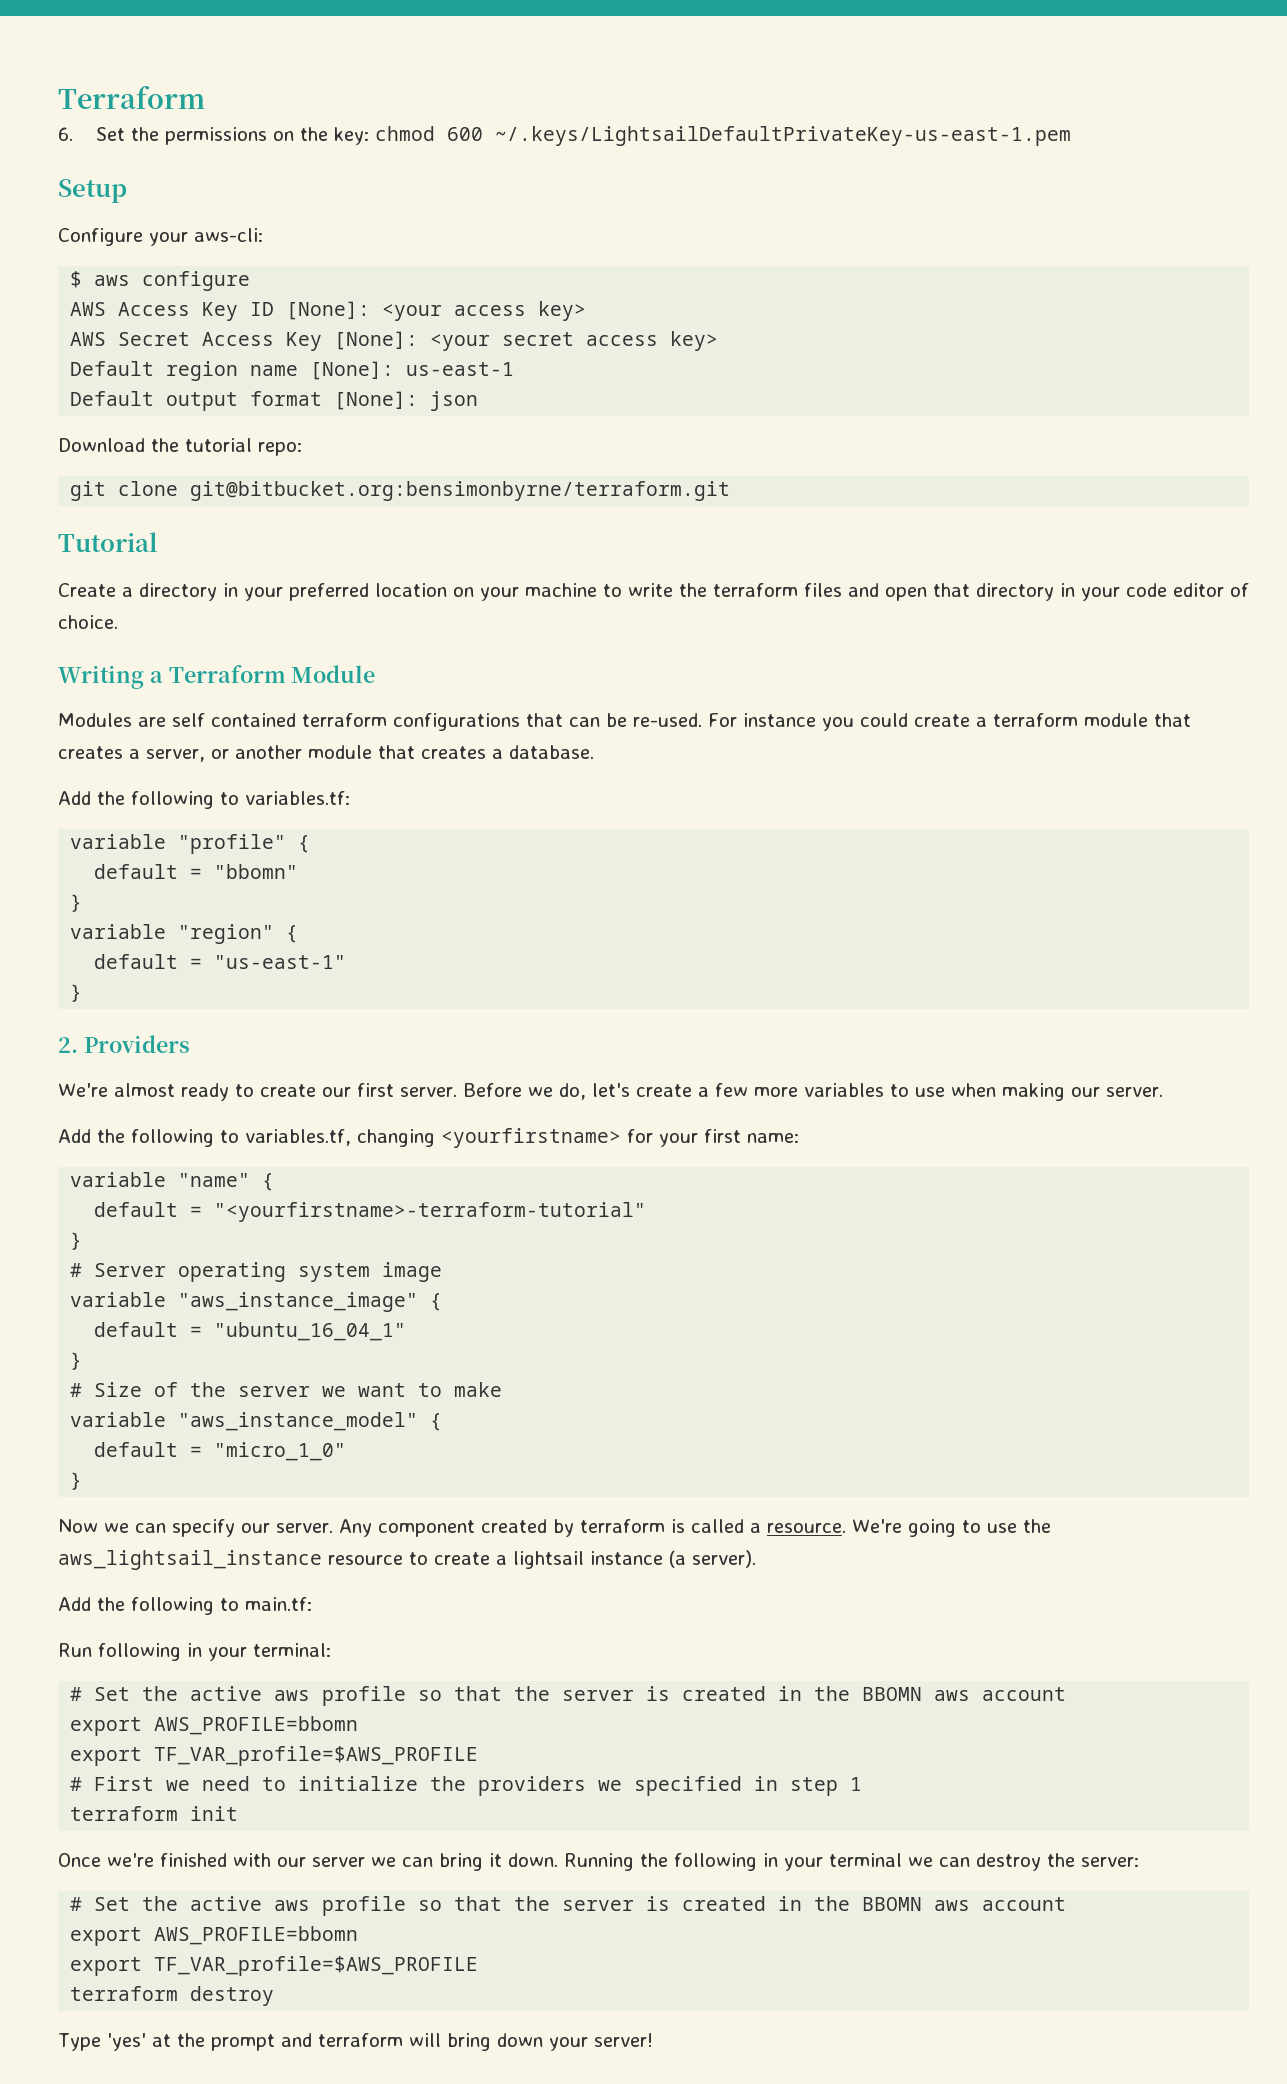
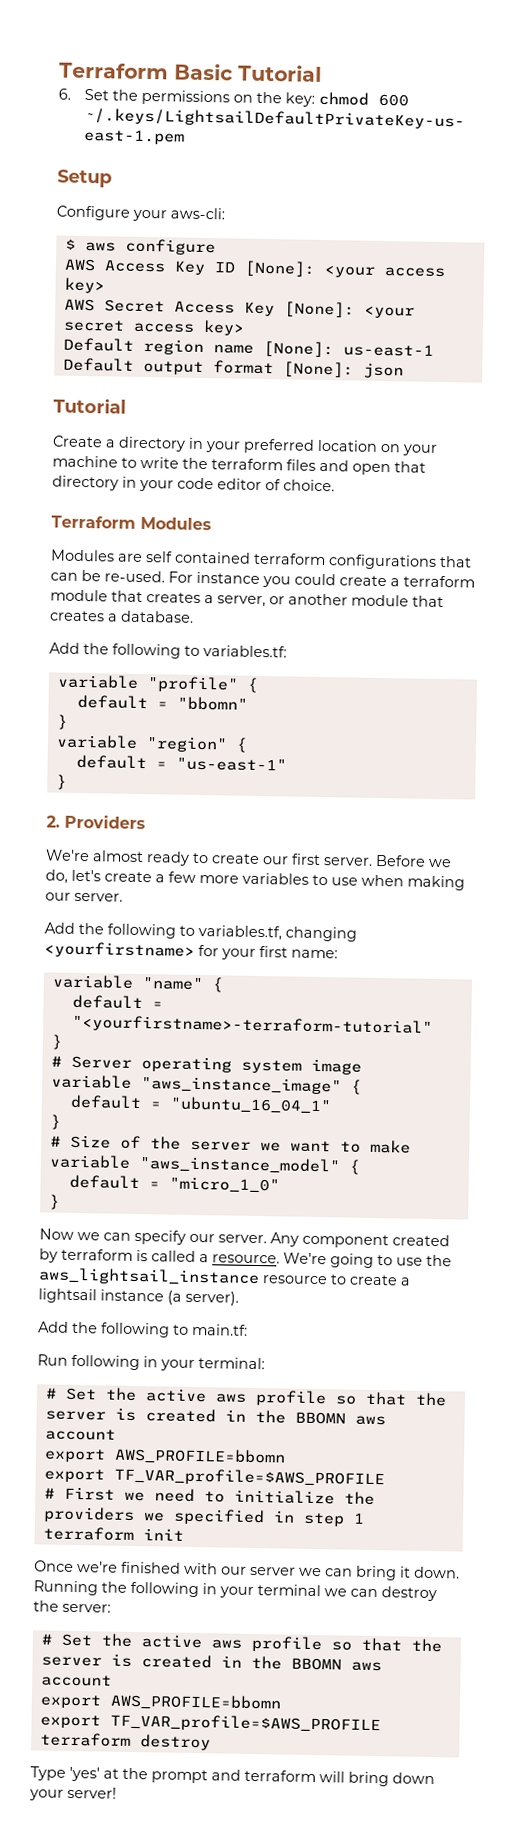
[58,86,205,109] Terraform -> [59,62,322,82] Terraform Basic Tutorial
[58,438,302,456] [70,481,731,501] // Download the tutorial repo: // git clone git@bitbucket.org:bensimonbyrne/terraform.git -> (404, 370) none
[58,665,376,689] Writing a Terraform Module -> [51,515,212,531] Terraform Modules

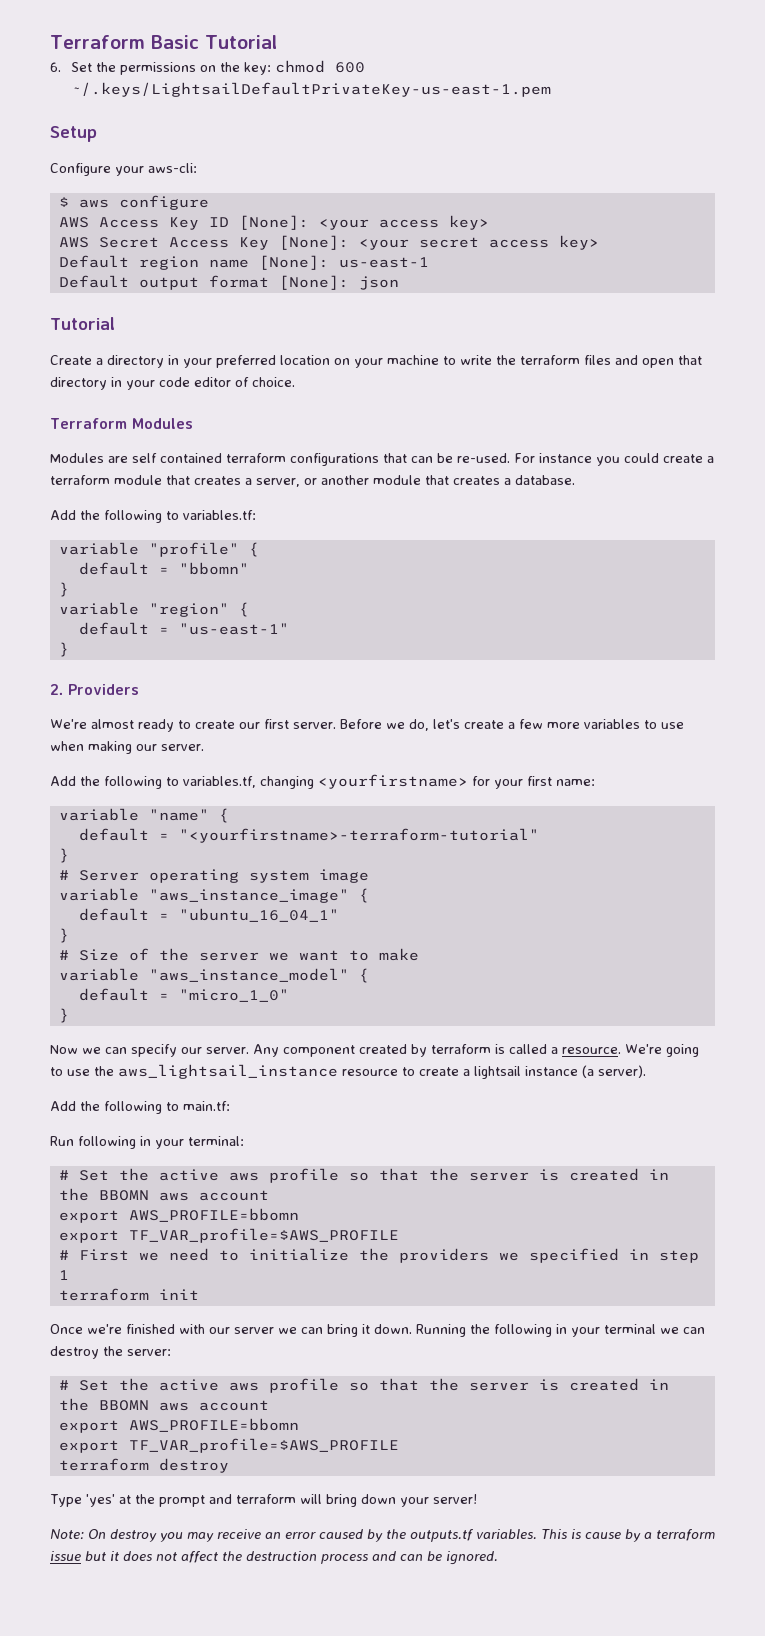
(117, 1792) none -> [50,1529,715,1542] [50,1551,498,1565] // Note: On destroy you may receive an error caused by the outputs.tf variables. This is cause by a terraform issue but it does not affect the destruction process and can be ignored.

